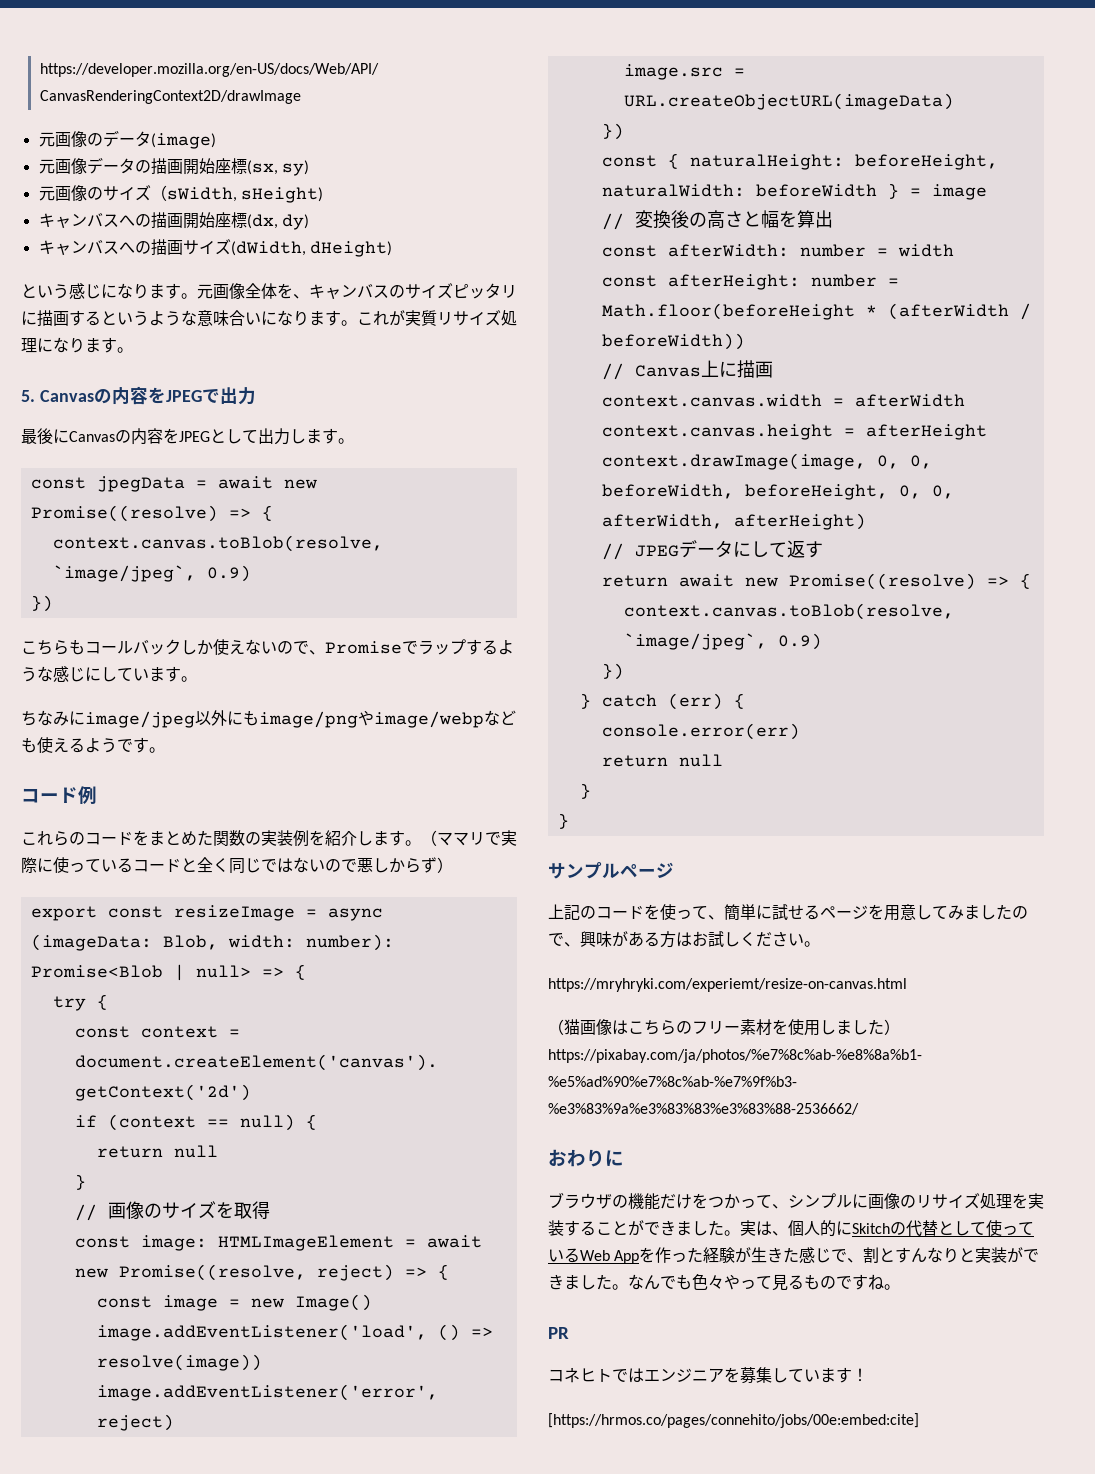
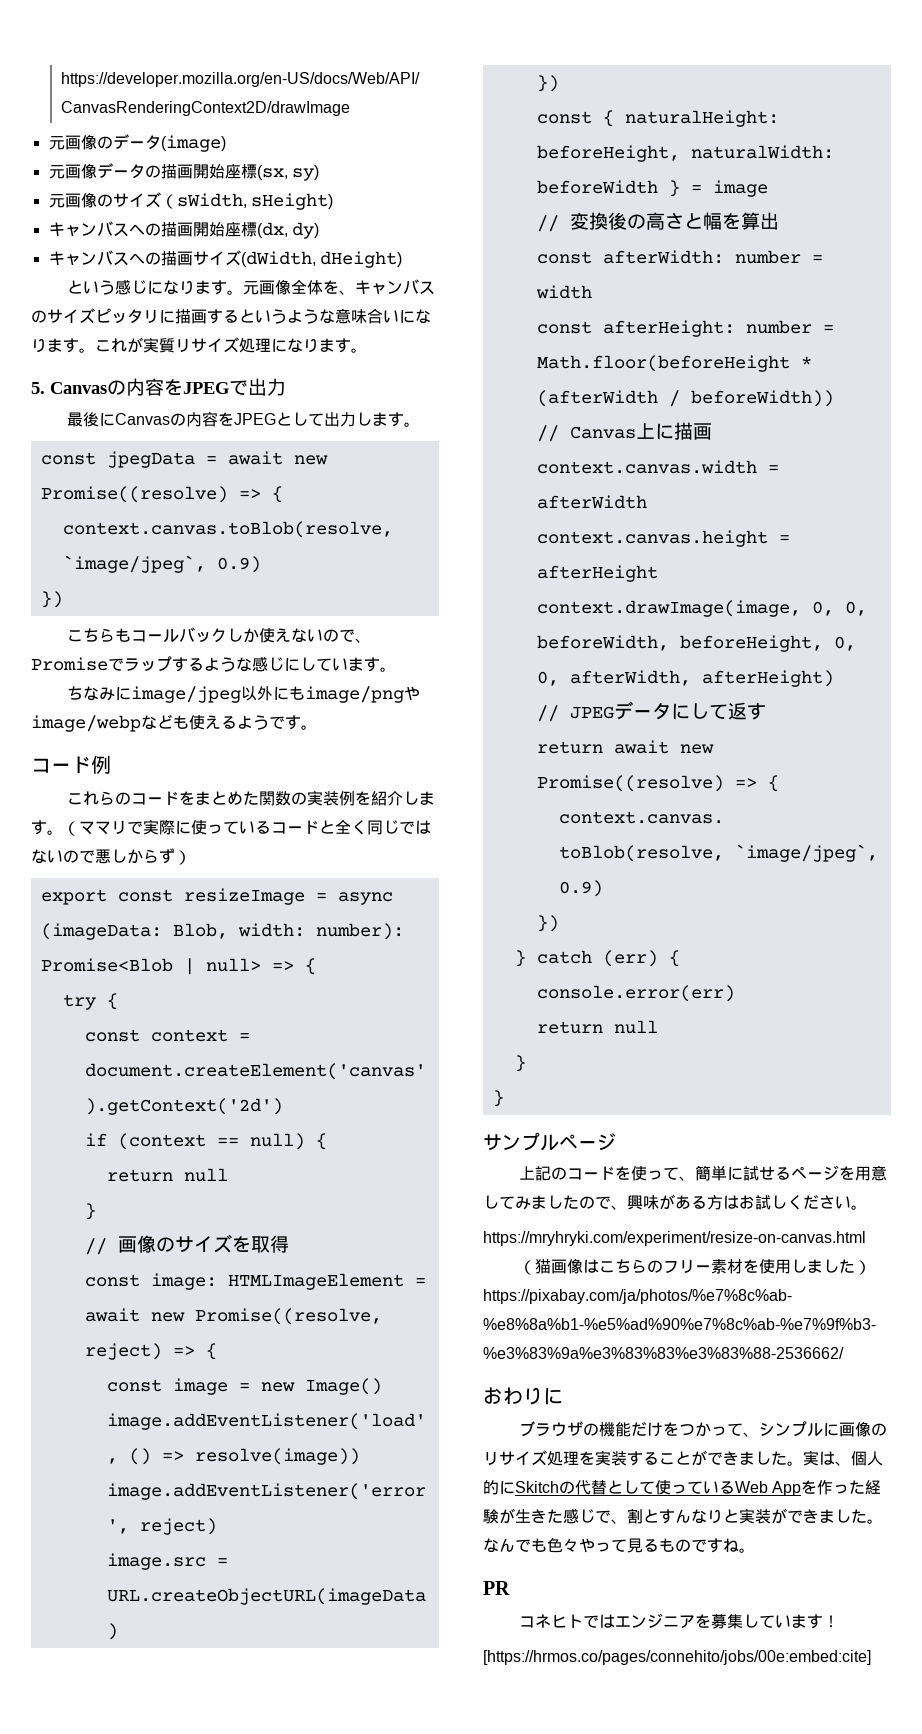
[548,978,907,992] https://mryhryki.com/experiemt/resize-on-canvas.html -> [483,1231,866,1246] https://mryhryki.com/experiment/resize-on-canvas.html

